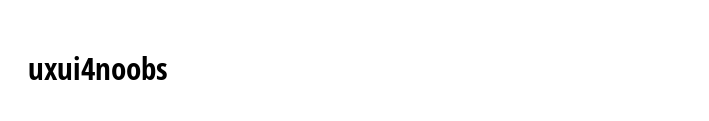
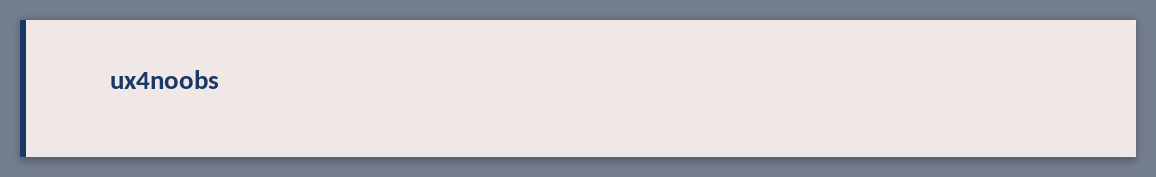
[28,56,168,80] uxui4noobs -> [110,70,219,89] ux4noobs

